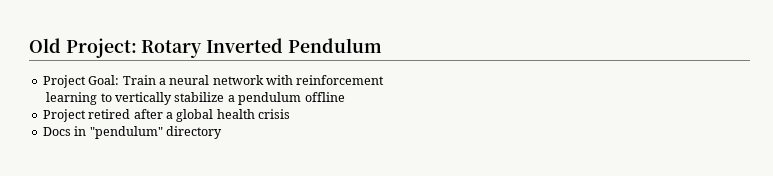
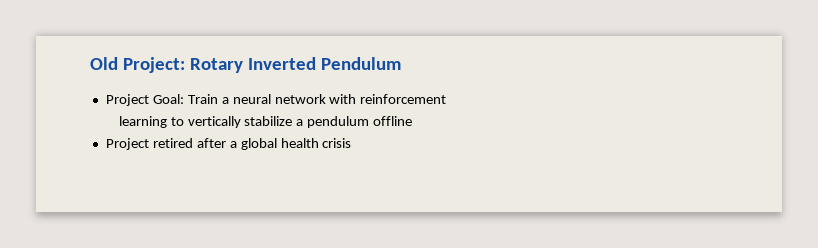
[42,126,222,139] // Docs in "pendulum" directory -> (352, 143) none

